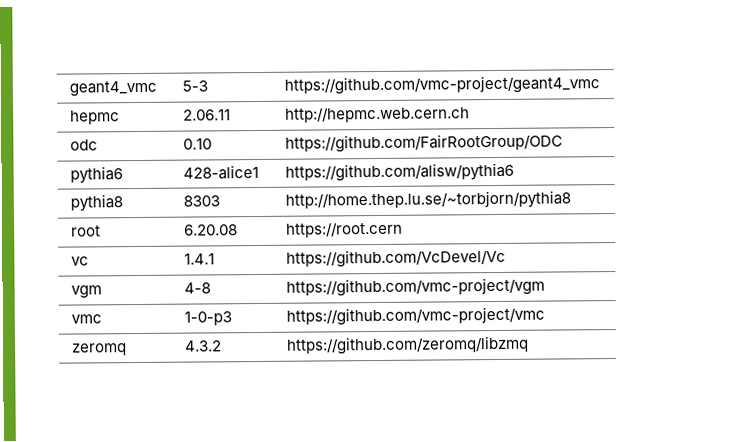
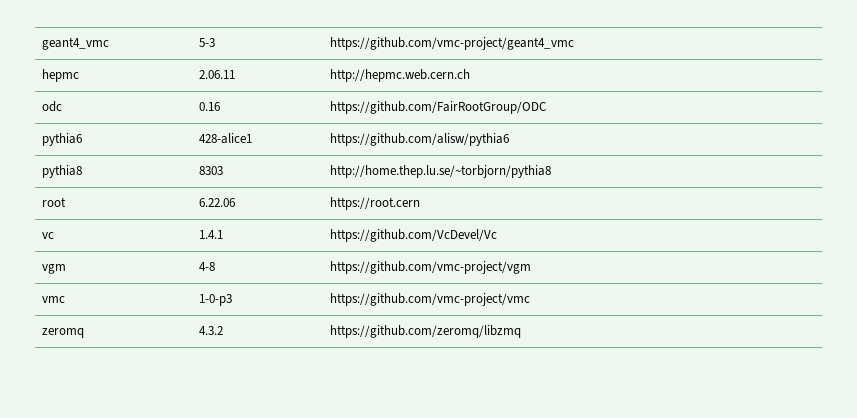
[182,138,212,150] 0.10 -> [199,102,221,111] 0.16
[183,224,238,236] 6.20.08 -> [199,198,236,207] 6.22.06

